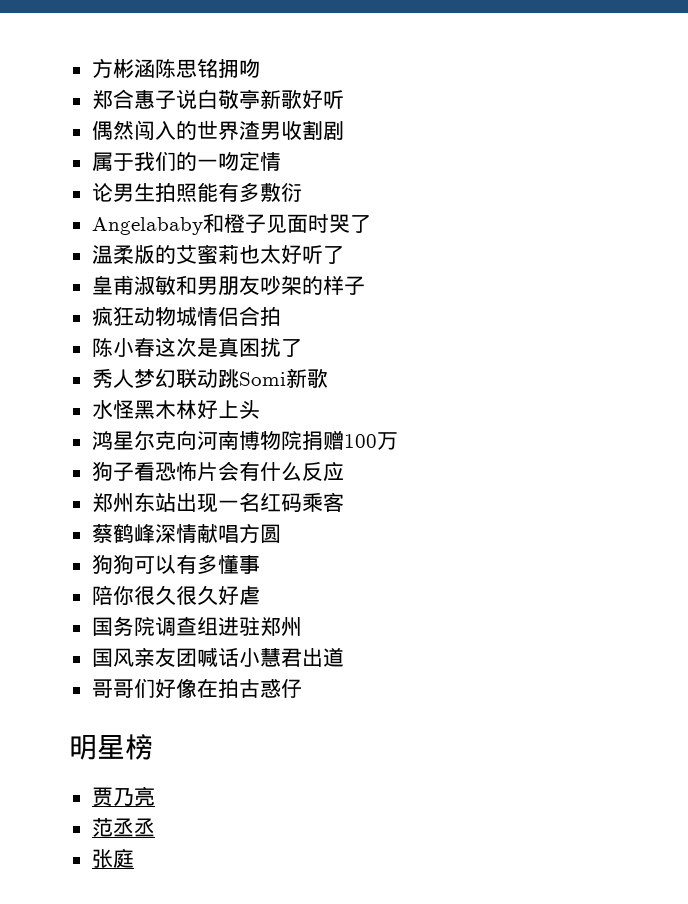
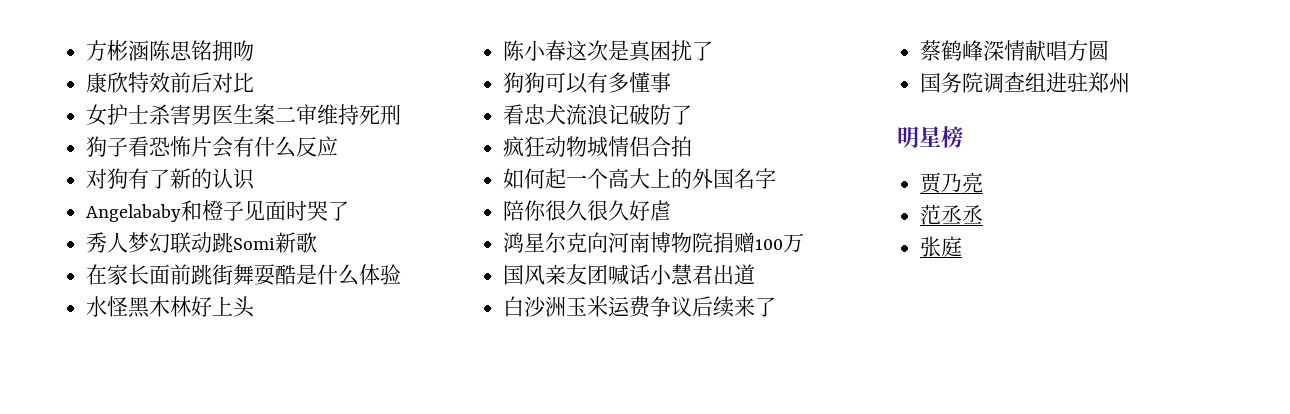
[91,89,344,109] [91,120,344,140] [91,151,281,171] [91,182,302,202] 郑合惠子说白敬亭新歌好听 // 偶然闯入的世界渣男收割剧 // 属于我们的一吻定情 // 论男生拍照能有多敷衍 -> [86,72,255,93] [86,104,402,126] [86,136,339,158] [86,168,256,190] 康欣特效前后对比 // 女护士杀害男医生案二审维持死刑 // 狗子看恐怖片会有什么反应 // 对狗有了新的认识
[91,244,344,265] [91,275,365,296] [91,306,281,327] [91,337,302,358] // 温柔版的艾蜜莉也太好听了 // 皇甫淑敏和男朋友吵架的样子 // 疯狂动物城情侣合拍 // 陈小春这次是真困扰了 -> (350, 211) none
[91,400,260,419] 水怪黑木林好上头 -> [86,264,402,286] [86,296,256,318] [503,40,714,62] [503,72,672,94] [503,104,693,125] [503,136,693,157] [503,168,777,189] [503,200,672,221] 在家长面前跳街舞耍酷是什么体验 // 水怪黑木林好上头 // 陈小春这次是真困扰了 // 狗狗可以有多懂事 // 看忠犬流浪记破防了 // 疯狂动物城情侣合拍 // 如何起一个高大上的外国名字 // 陪你很久很久好虐
[91,461,344,482] [91,492,344,513] [91,523,281,543] [91,554,260,574] [91,585,260,605] [91,616,302,637] // 狗子看恐怖片会有什么反应 // 郑州东站出现一名红码乘客 // 蔡鹤峰深情献唱方圆 // 狗狗可以有多懂事 // 陪你很久很久好虐 // 国务院调查组进驻郑州 -> (805, 243) none
[91,678,302,698] 哥哥们好像在拍古惑仔 -> [503,296,777,318] [920,40,1110,61] [920,72,1131,93] 白沙洲玉米运费争议后续来了 // 蔡鹤峰深情献唱方圆 // 国务院调查组进驻郑州

